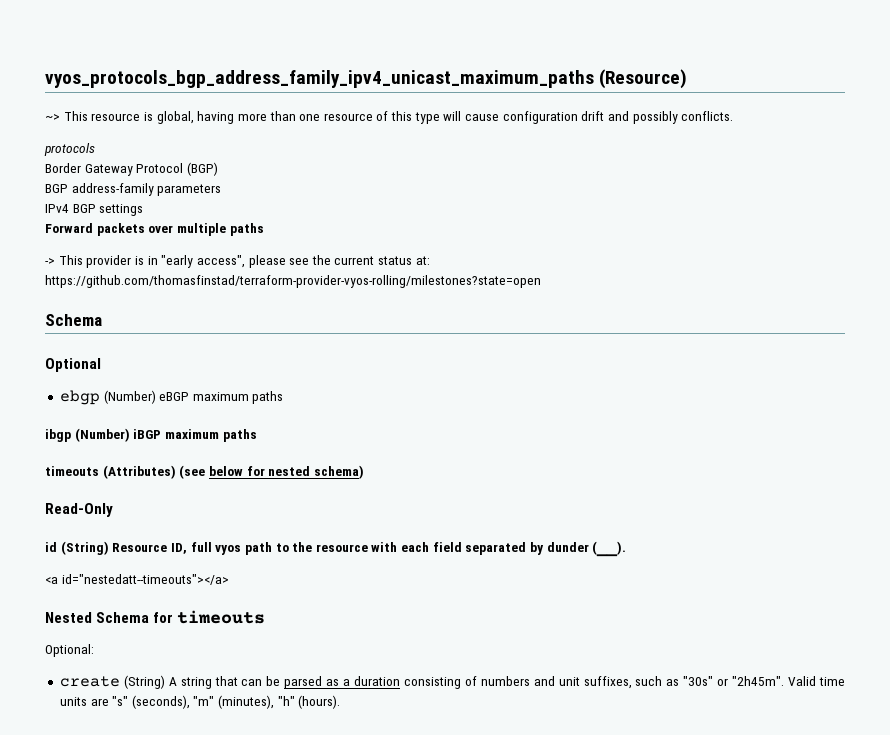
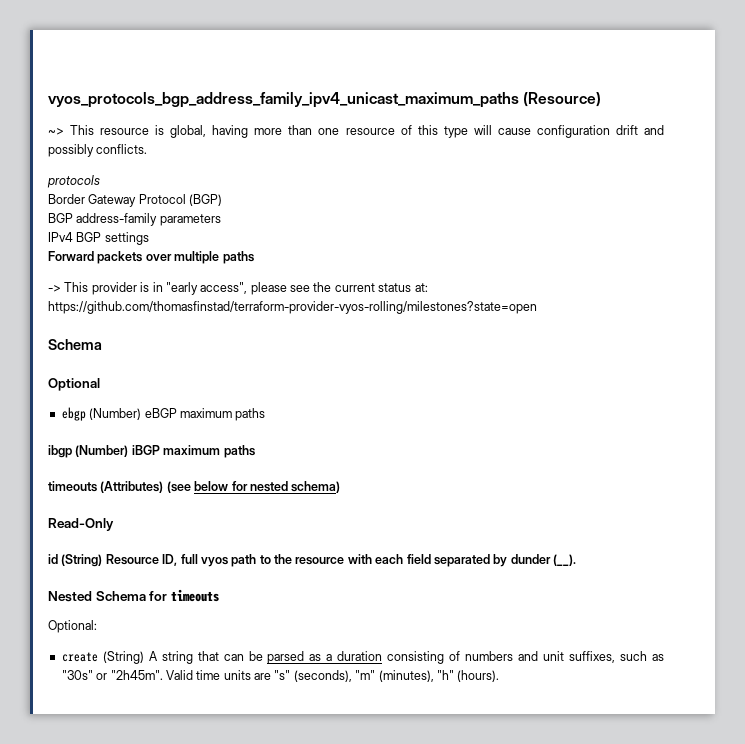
[45,574,229,585] // <a id="nestedatt--timeouts"></a> -> (576, 560) none

